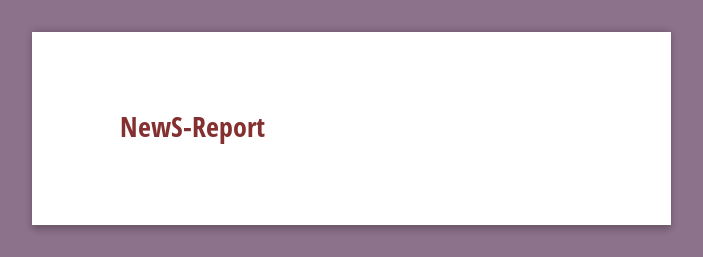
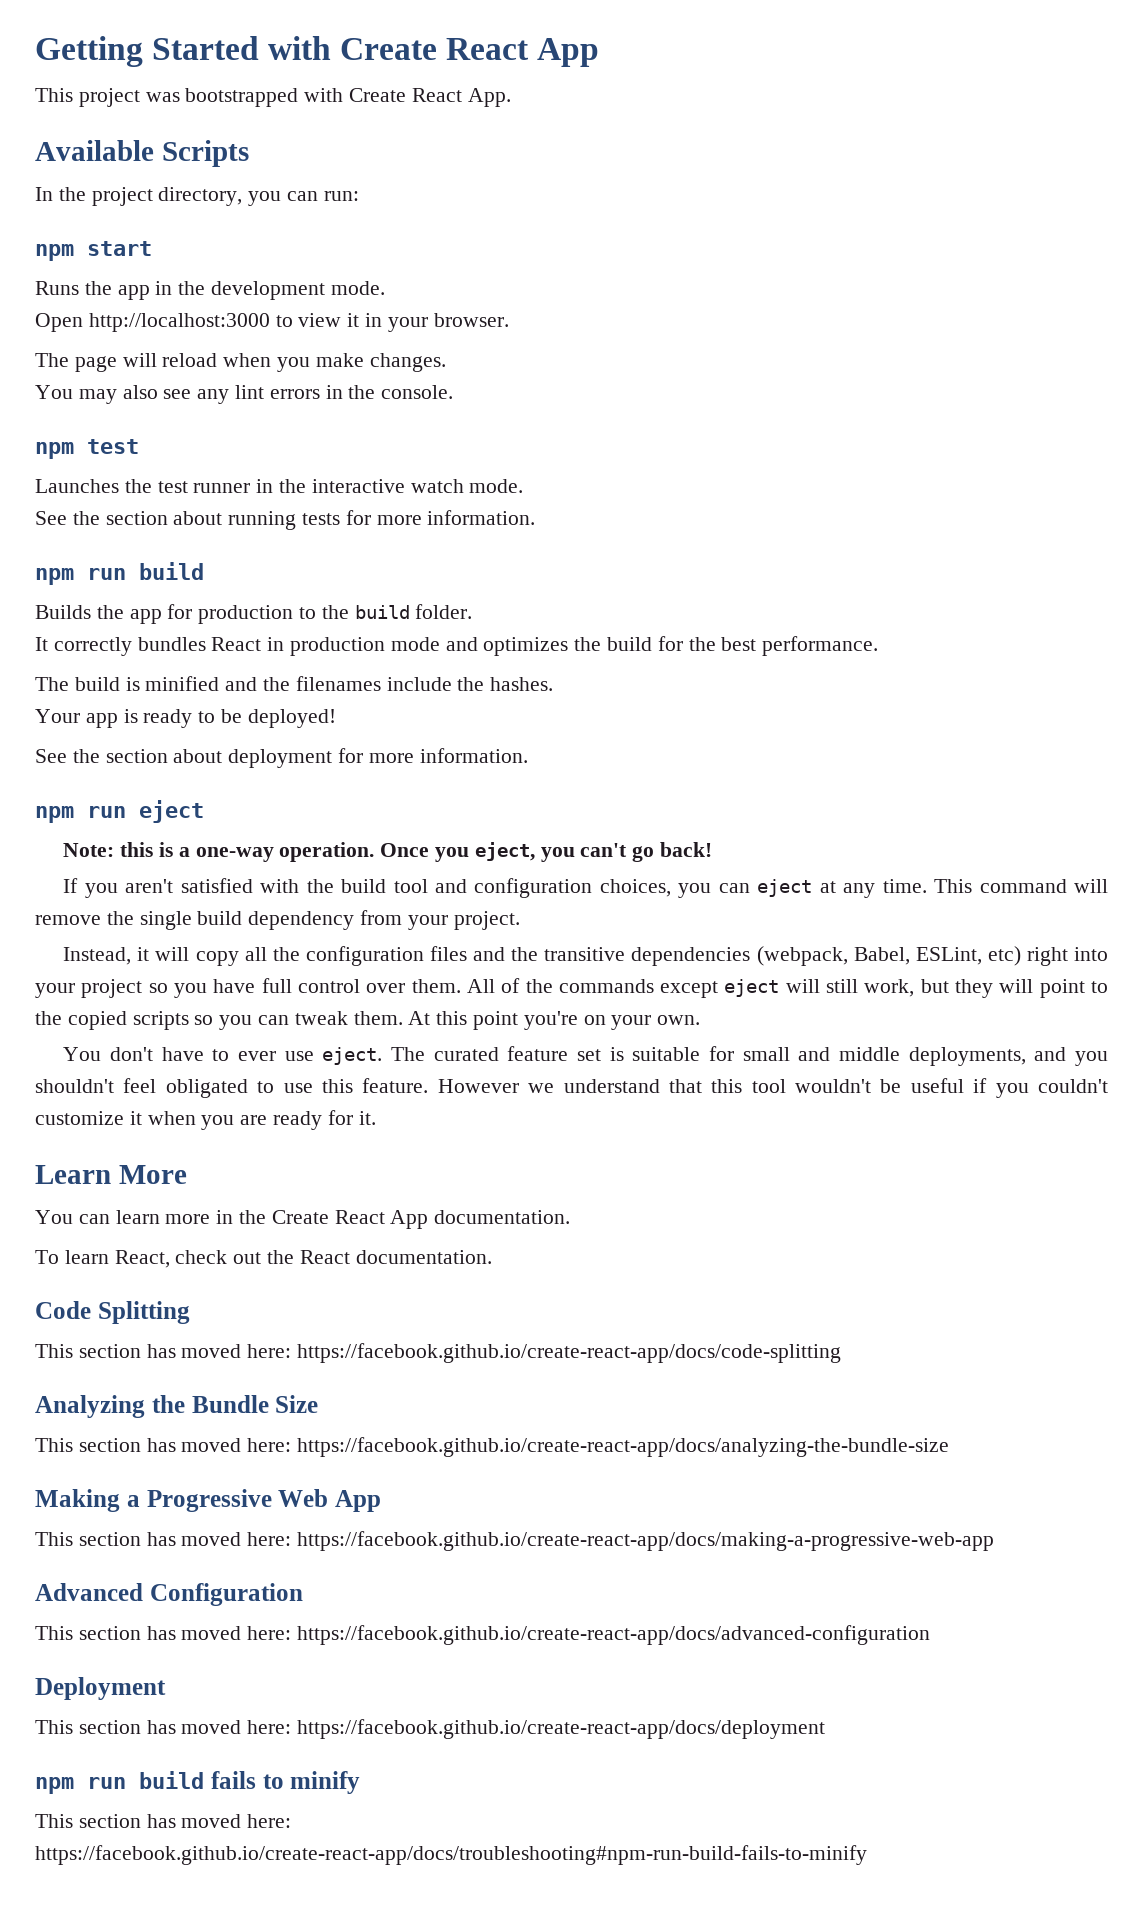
[120,117,265,144] NewS-Report -> [35,36,600,67] [35,88,511,107] [35,140,249,167] [35,187,359,206] [35,241,152,261] [35,281,385,300] [35,313,509,332] [35,353,446,372] [35,385,454,404] [35,439,139,459] [35,479,524,493] [35,510,536,530] [35,562,204,585] [35,604,473,624] [35,636,879,656] [35,676,554,691] [35,709,336,728] [35,748,528,768] [35,800,204,823] [63,842,712,862] [63,878,1108,898] [35,910,520,930] [63,946,1108,966] [35,978,1109,998] [35,1011,701,1030] [63,1046,1108,1066] [35,1078,1109,1098] [35,1110,376,1130] [35,1165,187,1184] [35,1210,571,1229] [35,1250,492,1268] [35,1301,190,1324] [35,1343,842,1363] [35,1395,319,1418] [35,1437,950,1457] [35,1489,381,1512] [35,1531,995,1551] [35,1583,303,1606] [35,1625,931,1645] [35,1677,166,1700] [35,1719,826,1739] [35,1771,361,1794] [35,1814,292,1828] [35,1845,867,1865] Getting Started with Create React App // This project was bootstrapped with Create React App. // Available Scripts // In the project directory, you can run: // npm start // Runs the app in the development mode. // Open http://localhost:3000 to view it in your browser. // The page will reload when you make changes. // You may also see any lint errors in the console. // npm test // Launches the test runner in the interactive watch mode. // See the section about running tests for more information. // npm run build // Builds the app for production to the build folder. // It correctly bundles React in production mode and optimizes the build for the best performance. // The build is minified and the filenames include the hashes. // Your app is ready to be deployed! // See the section about deployment for more information. // npm run eject // Note: this is a one-way operation. Once you eject, you can't go back! // If you aren't satisfied with the build tool and configuration choices, you can eject at any time. This command will remove the single build dependency from your project. // Instead, it will copy all the configuration files and the transitive dependencies (webpack, Babel, ESLint, etc) right into your project so you have full control over them. All of the commands except eject will still work, but they will point to the copied scripts so you can tweak them. At this point you're on your own. // You don't have to ever use eject. The curated feature set is suitable for small and middle deployments, and you shouldn't feel obligated to use this feature. However we understand that this tool wouldn't be useful if you couldn't customize it when you are ready for it. // Learn More // You can learn more in the Create React App documentation. // To learn React, check out the React documentation. // Code Splitting // This section has moved here: https://facebook.github.io/create-react-app/docs/code-splitting // Analyzing the Bundle Size // This section has moved here: https://facebook.github.io/create-react-app/docs/analyzing-the-bundle-size // Making a Progressive Web App // This section has moved here: https://facebook.github.io/create-react-app/docs/making-a-progressive-web-app // Advanced Configuration // This section has moved here: https://facebook.github.io/create-react-app/docs/advanced-configuration // Deployment // This section has moved here: https://facebook.github.io/create-react-app/docs/deployment // npm run build fails to minify // This section has moved here: https://facebook.github.io/create-react-app/docs/troubleshooting#npm-run-build-fails-to-minify

